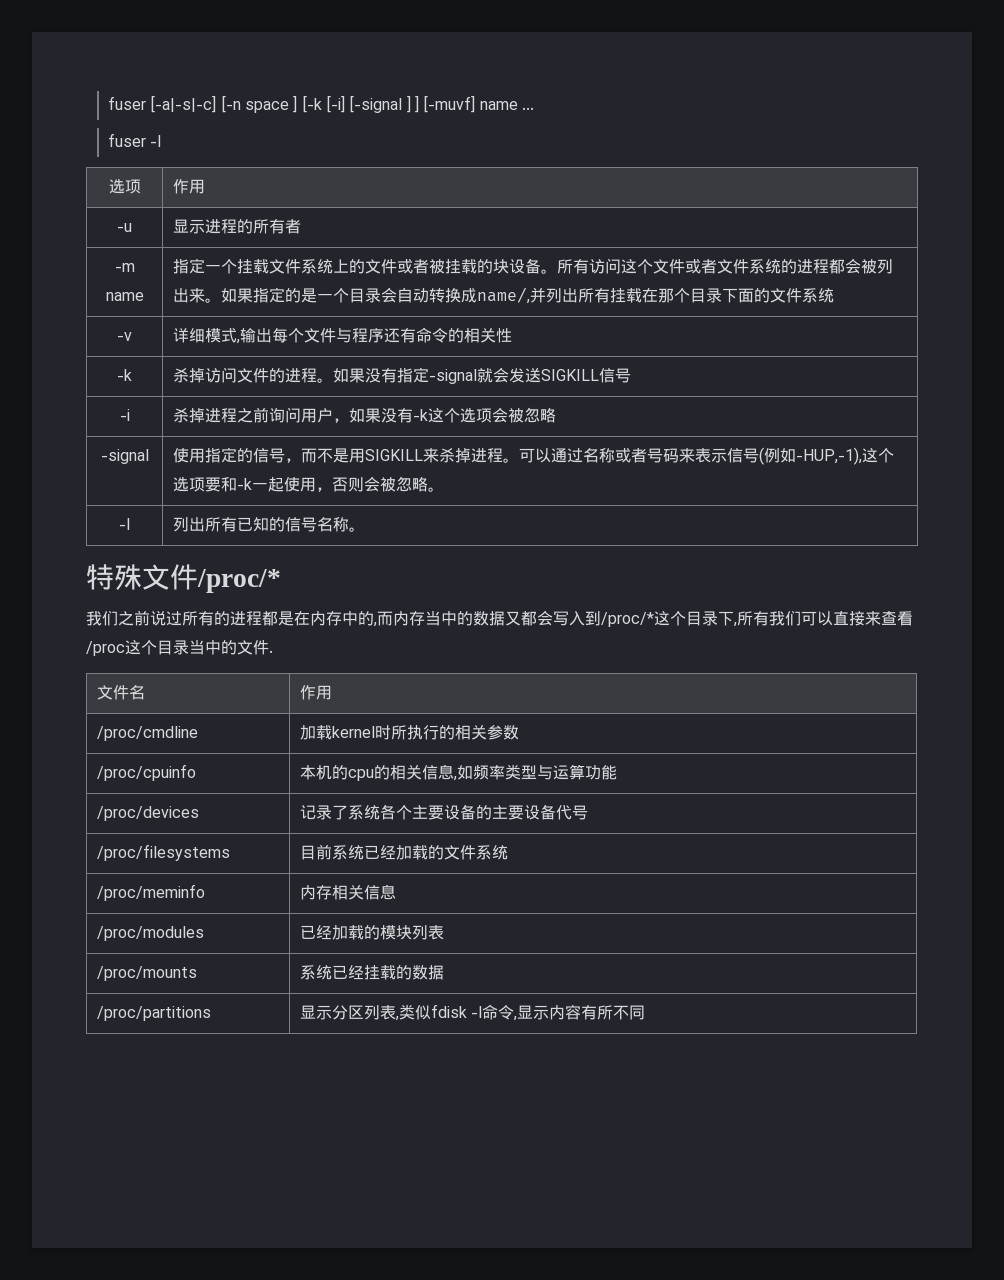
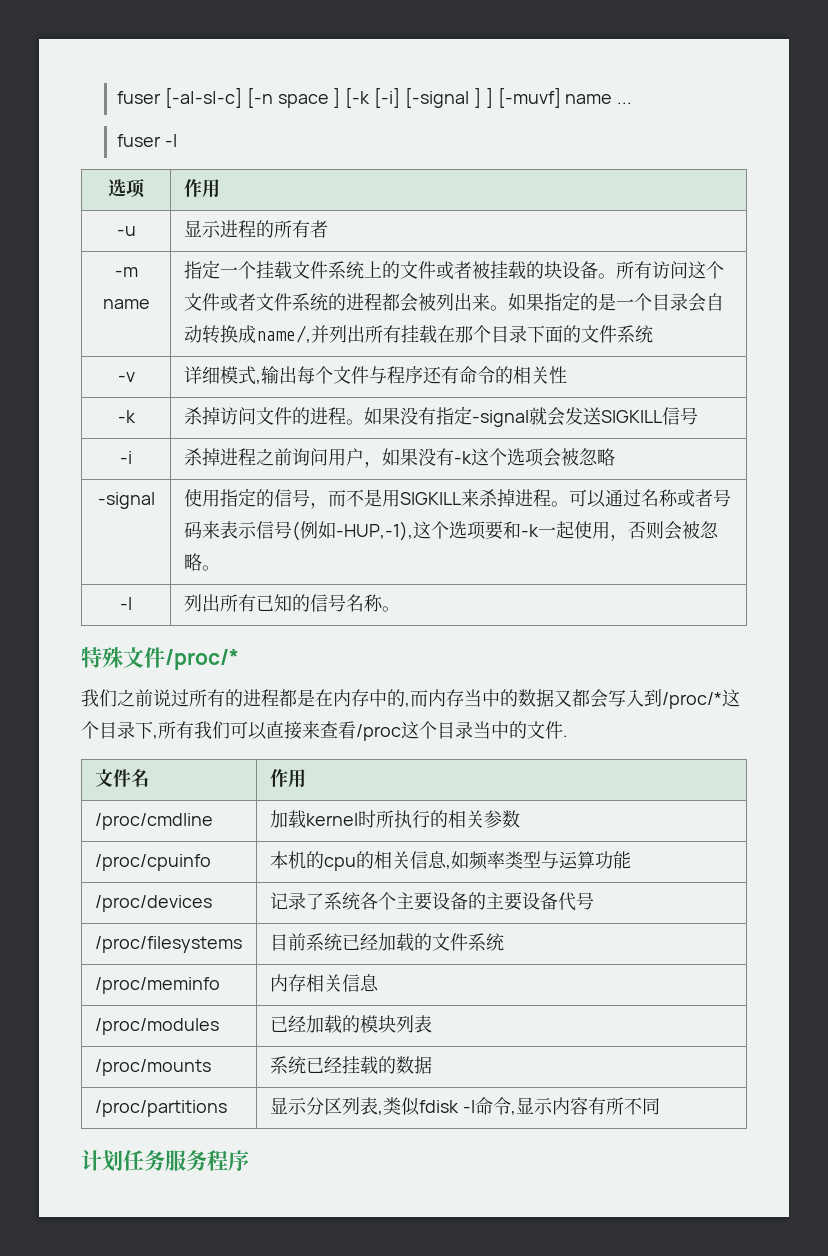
(646, 1012) none -> [81,1150,249,1172] // 计划任务服务程序

